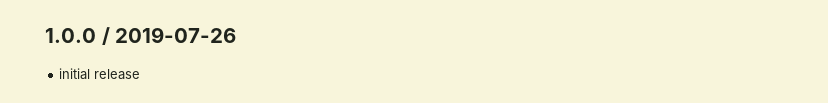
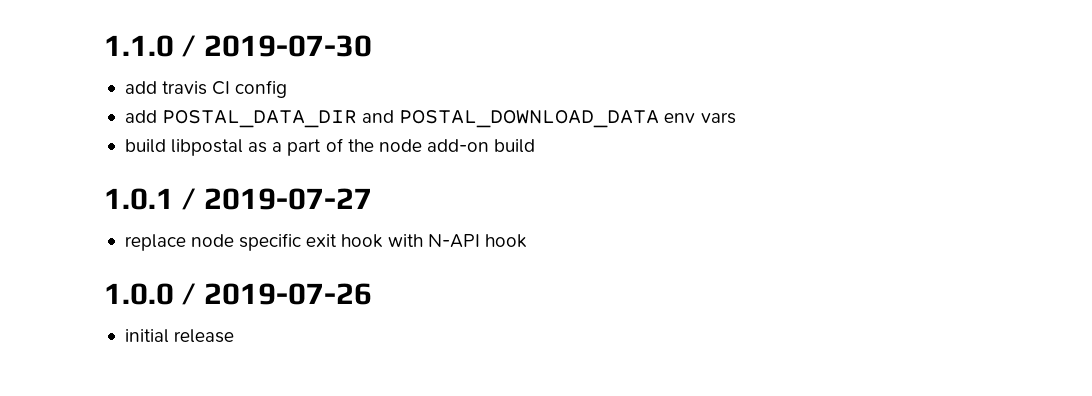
(45, 35) none -> [104,35,372,57] [124,80,288,98] [124,110,736,128] [124,138,536,156] [104,188,372,210] [124,233,527,251] 1.1.0 / 2019-07-30 // add travis CI config // add POSTAL_DATA_DIR and POSTAL_DOWNLOAD_DATA env vars // build libpostal as a part of the node add-on build // 1.0.1 / 2019-07-27 // replace node specific exit hook with N-API hook //

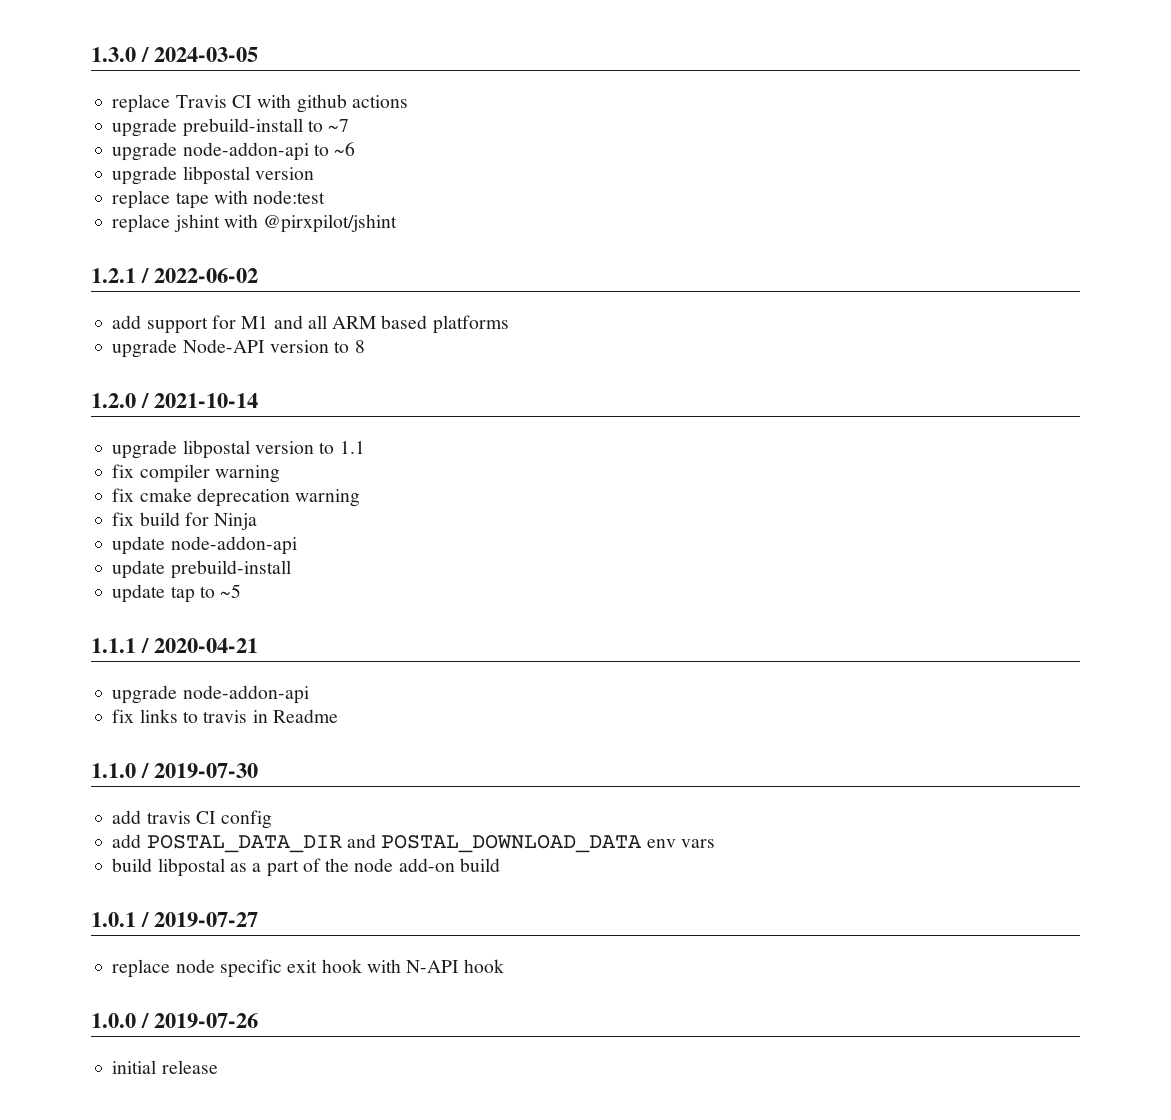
(104, 46) none -> [91,47,259,62] [112,94,408,113] [112,118,350,137] [112,142,356,161] [112,166,314,185] [112,190,326,209] [112,214,398,233] [91,268,259,283] [112,315,509,334] [112,339,365,358] [91,393,259,408] [112,440,365,459] [112,464,280,483] [112,488,361,507] [112,512,258,530] [112,536,297,555] [112,560,291,579] [112,584,242,603] [91,638,259,653] [112,685,309,704] [112,709,338,723] 1.3.0 / 2024-03-05 // replace Travis CI with github actions // upgrade prebuild-install to ~7 // upgrade node-addon-api to ~6 // upgrade libpostal version // replace tape with node:test // replace jshint with @pirxpilot/jshint // 1.2.1 / 2022-06-02 // add support for M1 and all ARM based platforms // upgrade Node-API version to 8 // 1.2.0 / 2021-10-14 // upgrade libpostal version to 1.1 // fix compiler warning // fix cmake deprecation warning // fix build for Ninja // update node-addon-api // update prebuild-install // update tap to ~5 // 1.1.1 / 2020-04-21 // upgrade node-addon-api // fix links to travis in Readme //

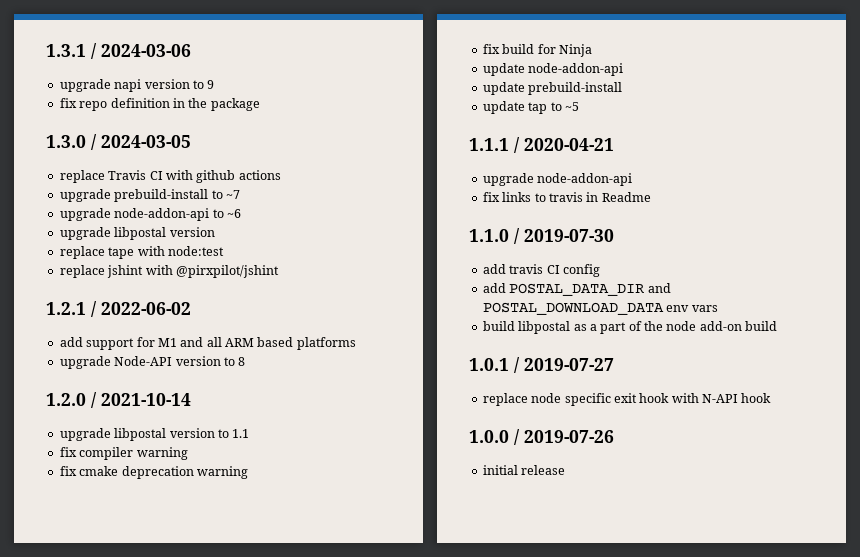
(91, 54) none -> [46,43,191,59] [59,79,215,92] [59,98,260,111] 1.3.1 / 2024-03-06 // upgrade napi version to 9 // fix repo definition in the package //

